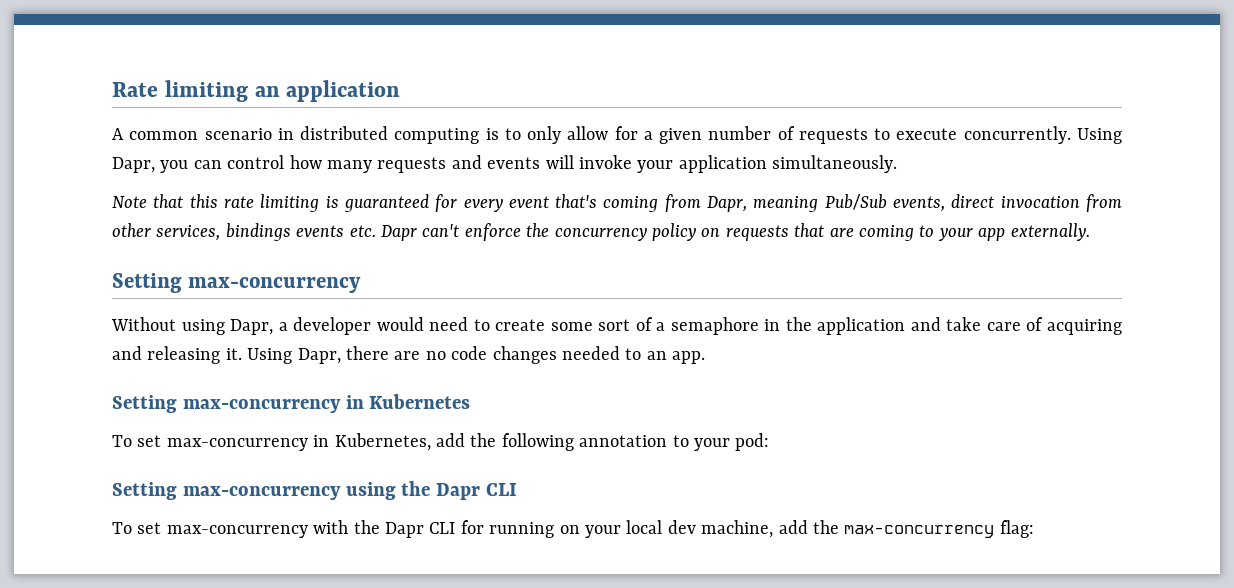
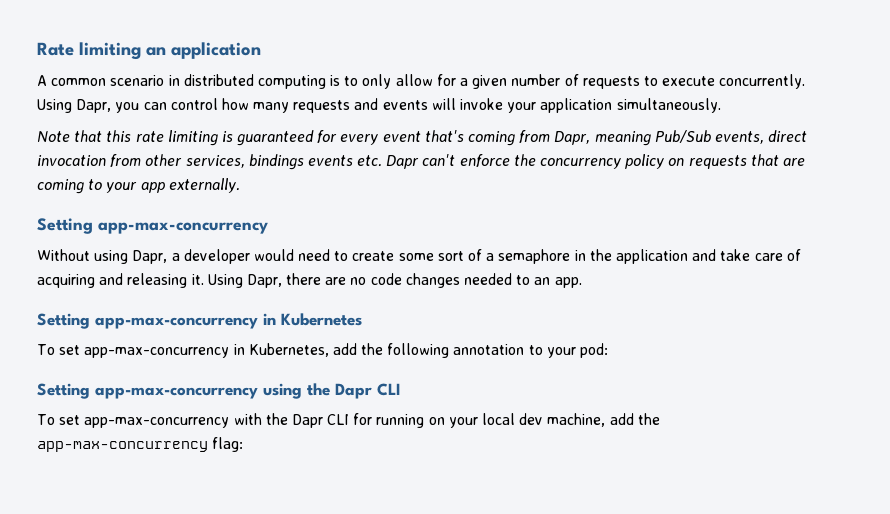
[188,277,362,293] max-concurrency -> [98,222,268,234] app-max-concurrency
[182,399,341,413] max-concurrency -> [95,317,258,329] app-max-concurrency
[166,438,308,451] max-concurrency -> [84,347,230,358] app-max-concurrency
[182,486,341,500] max-concurrency -> [95,387,258,399] app-max-concurrency
[166,525,308,538] max-concurrency -> [84,417,230,428] app-max-concurrency
[844,525,995,538] max-concurrency -> [37,441,208,452] app-max-concurrency

